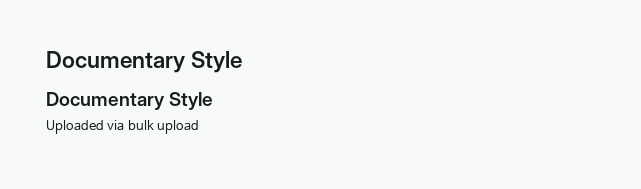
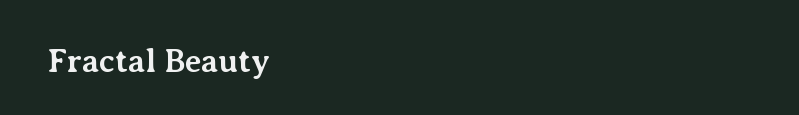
[46,51,243,73] [46,92,214,110] [46,120,200,134] Documentary Style // Documentary Style // Uploaded via bulk upload -> [47,48,270,79] Fractal Beauty

